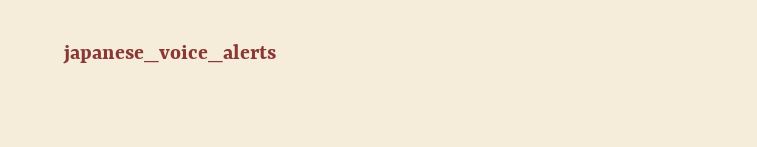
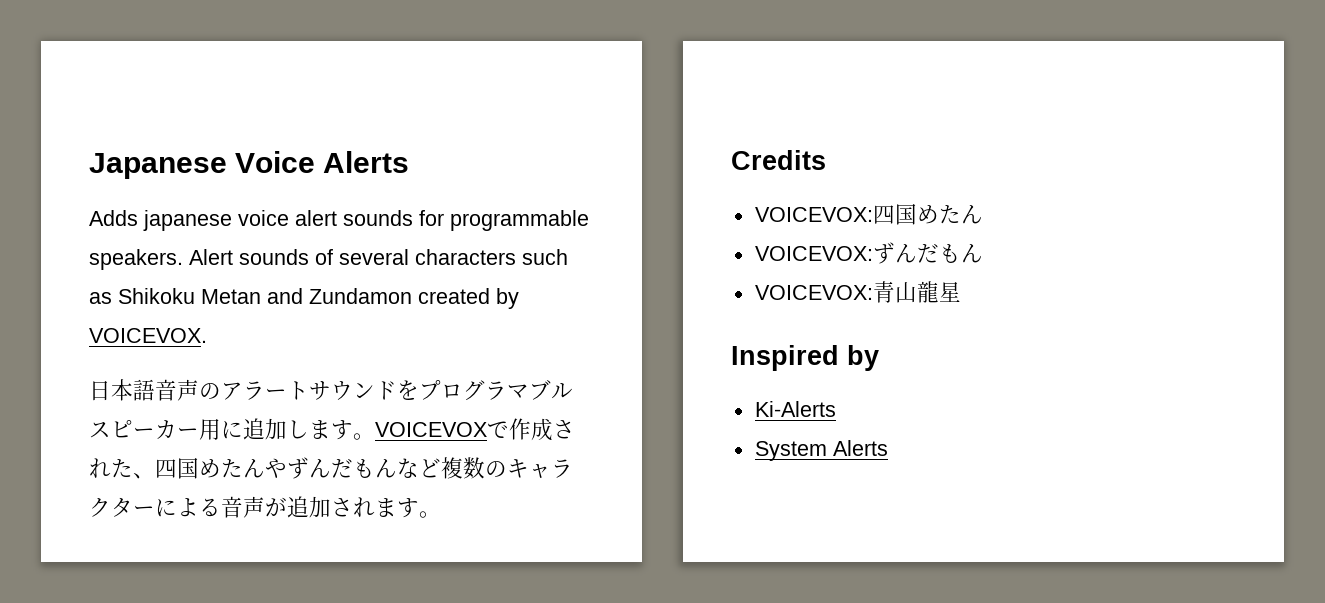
[63,44,276,64] japanese_voice_alerts -> [89,151,410,179] [89,210,589,231] [89,249,568,270] [89,288,519,309] [89,328,207,343] [89,379,573,401] [89,418,575,441] [89,457,573,479] [89,496,441,518] [731,150,826,170] [754,203,983,225] [754,242,983,264] [754,281,961,303] [731,345,879,371] [754,401,836,417] [754,440,888,461] Japanese Voice Alerts // Adds japanese voice alert sounds for programmable speakers. Alert sounds of several characters such as Shikoku Metan and Zundamon created by VOICEVOX. // 日本語音声のアラートサウンドをプログラマブルスピーカー用に追加します。VOICEVOXで作成された、四国めたんやずんだもんなど複数のキャラクターによる音声が追加されます。 // Credits // VOICEVOX:四国めたん // VOICEVOX:ずんだもん // VOICEVOX:青山龍星 // Inspired by // Ki-Alerts // System Alerts

